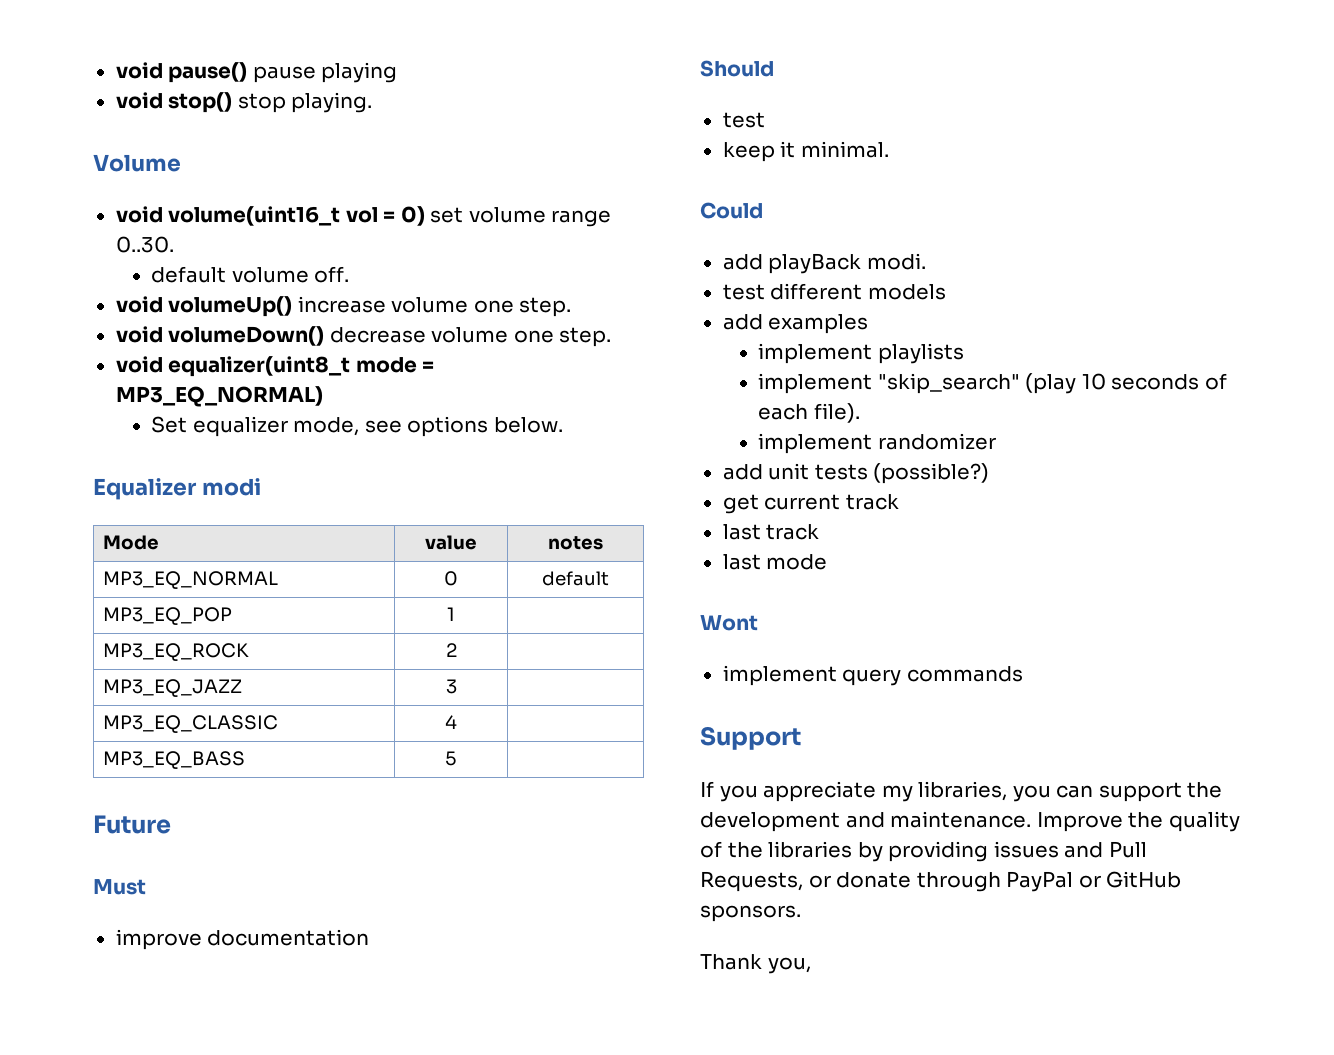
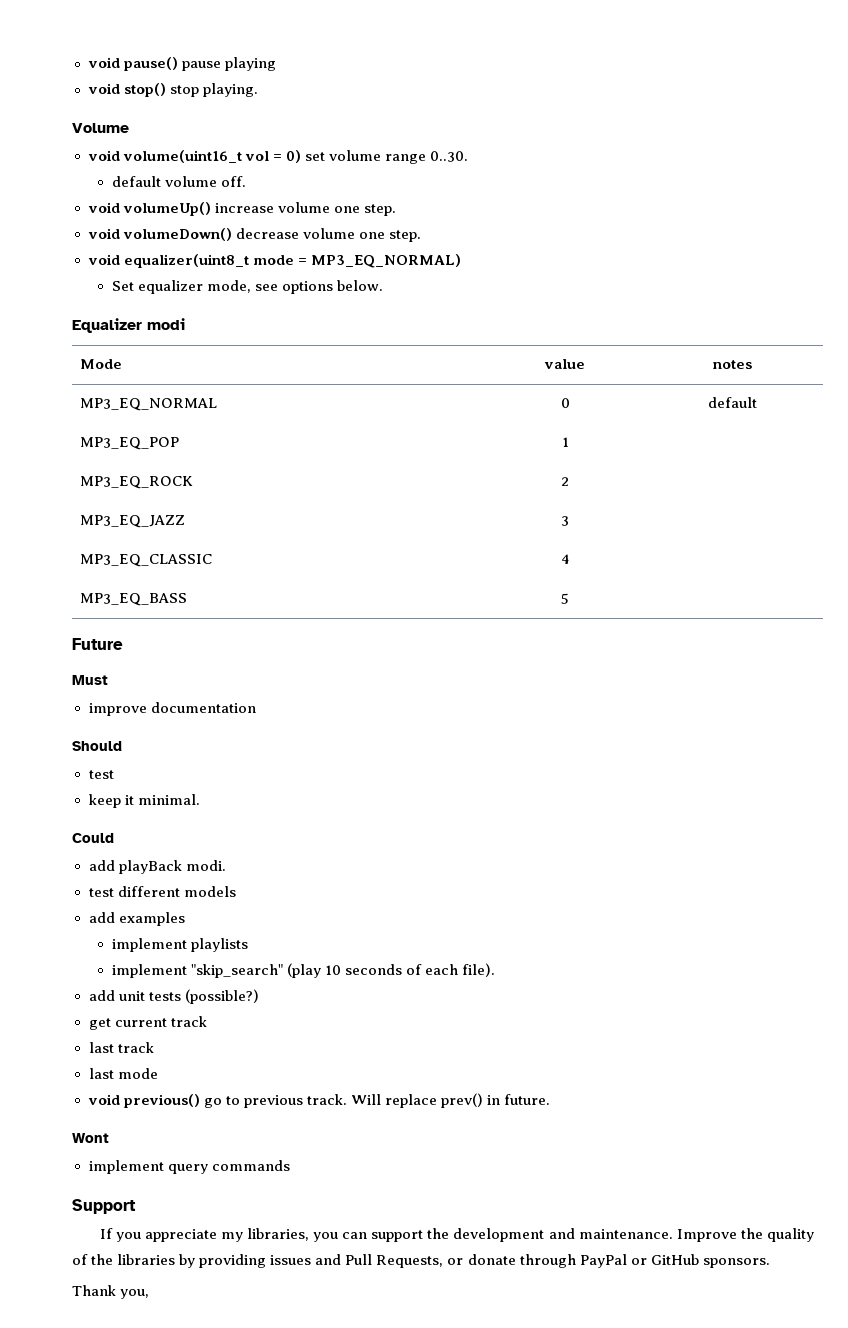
[757,433,996,454] // implement randomizer -> (496, 970) none
(828, 562) none -> [87,1093,550,1108] // void previous() go to previous track. Will replace prev() in future.

